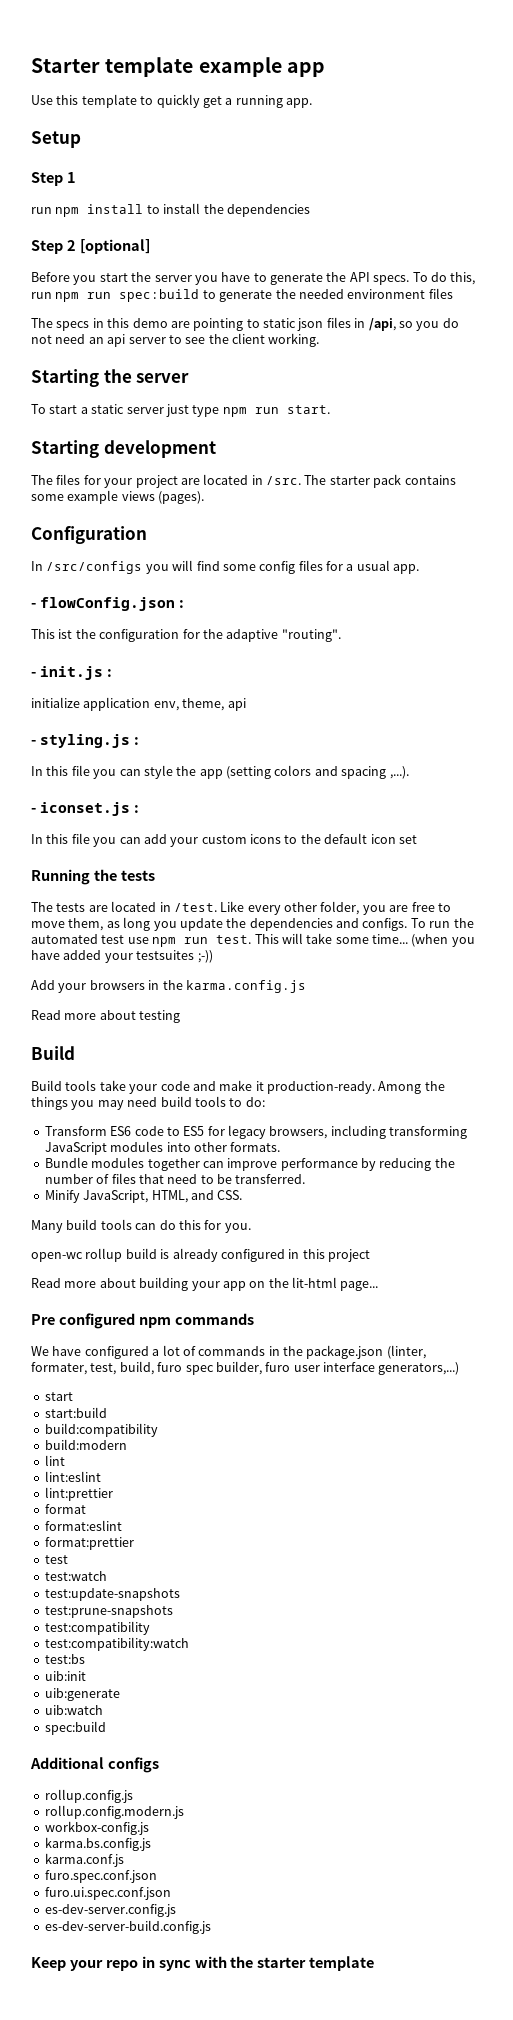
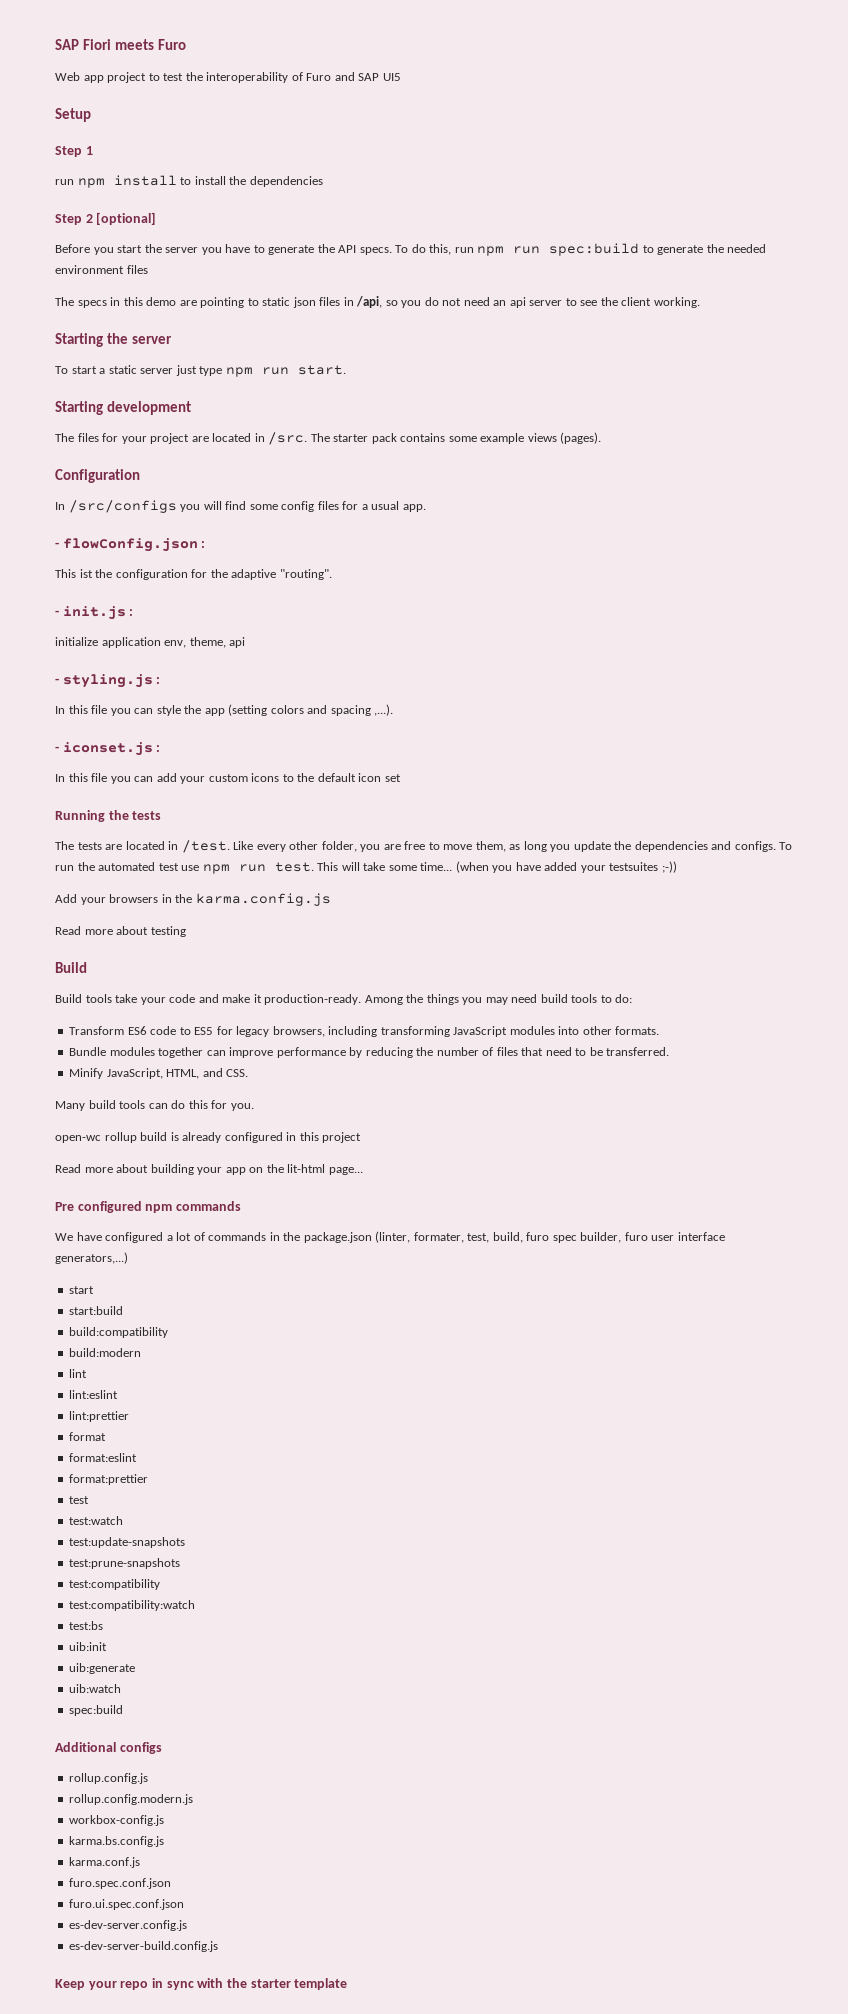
[31,57,325,77] [31,94,312,108] Starter template example app // Use this template to quickly get a running app. -> [55,39,187,50] [55,72,401,83] SAP Fiori meets Furo // Web app project to test the interoperability of Furo and SAP UI5

